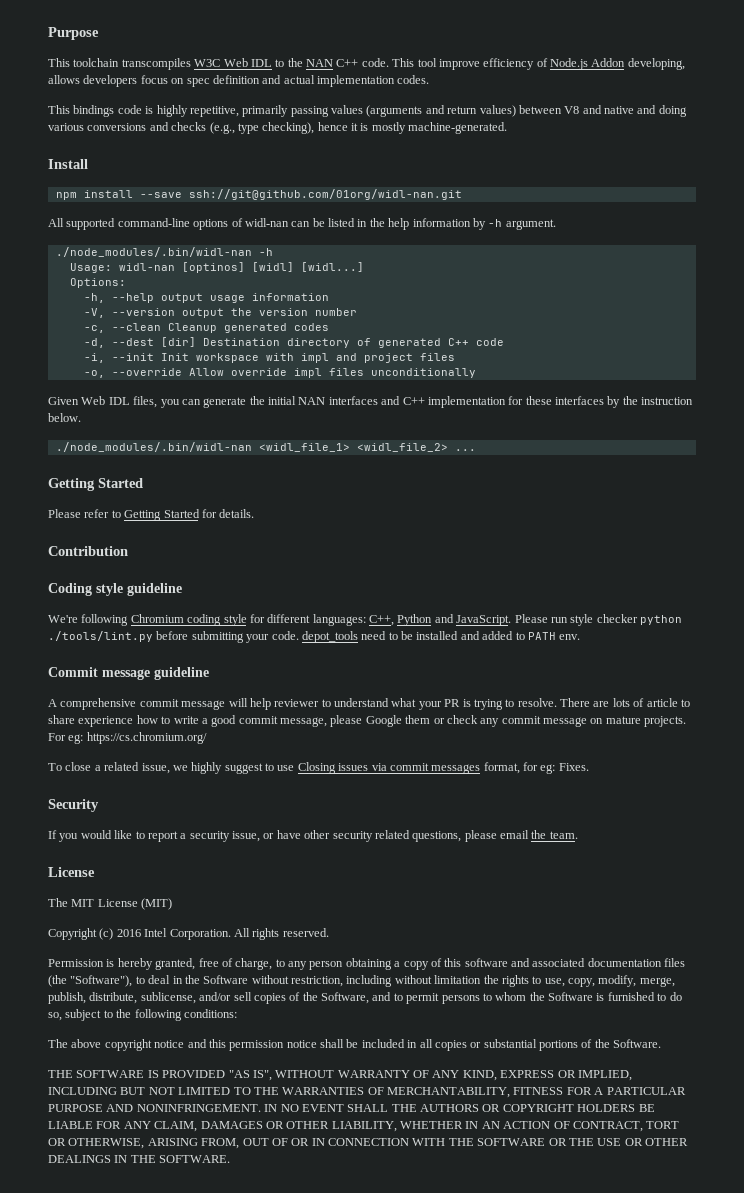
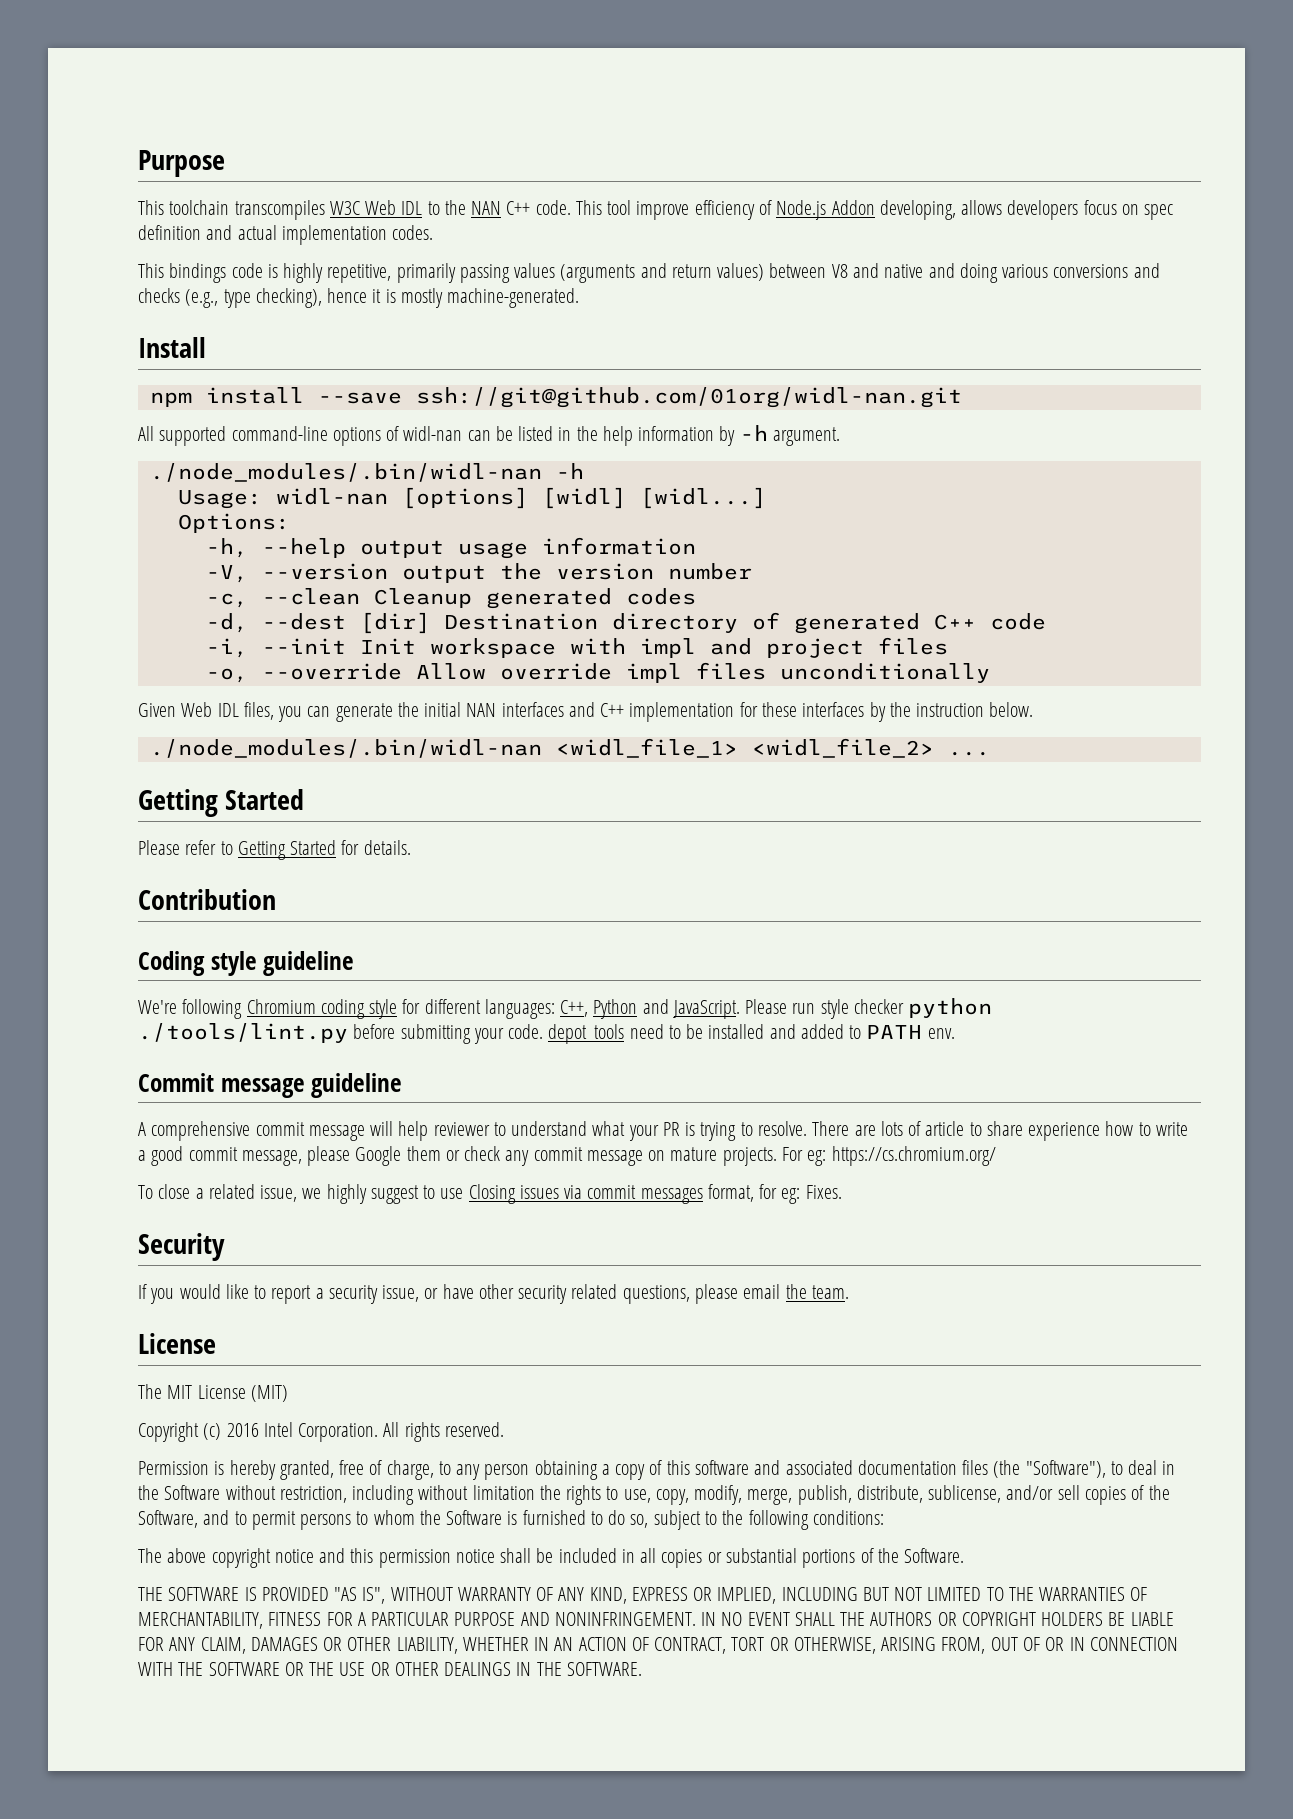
[181,262,245,273] [optinos] -> [401,487,528,509] [options]

